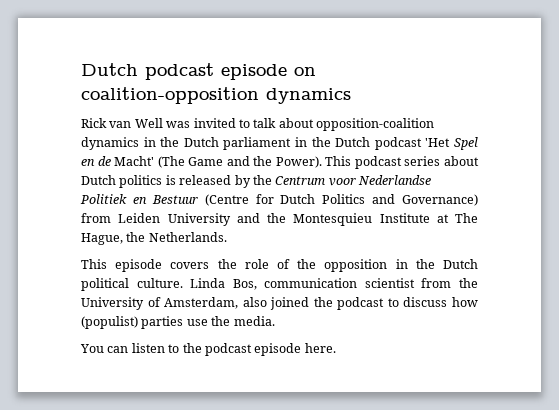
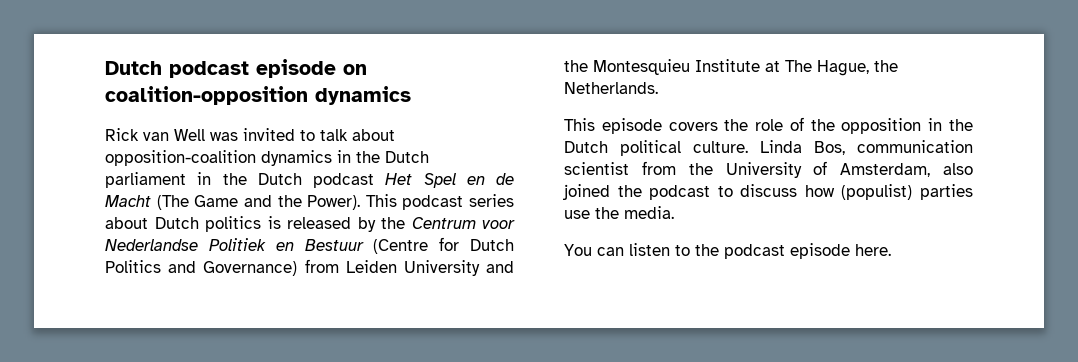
[425,138,451,147] 'Het -> [385,173,413,185] Het
[114,156,155,166] Macht' -> [105,195,151,207] Macht

